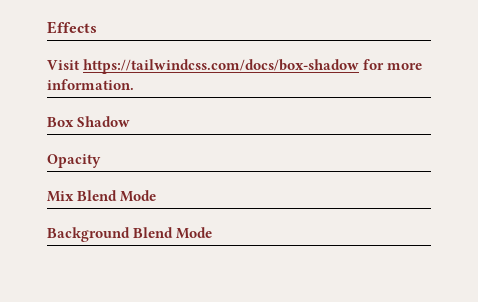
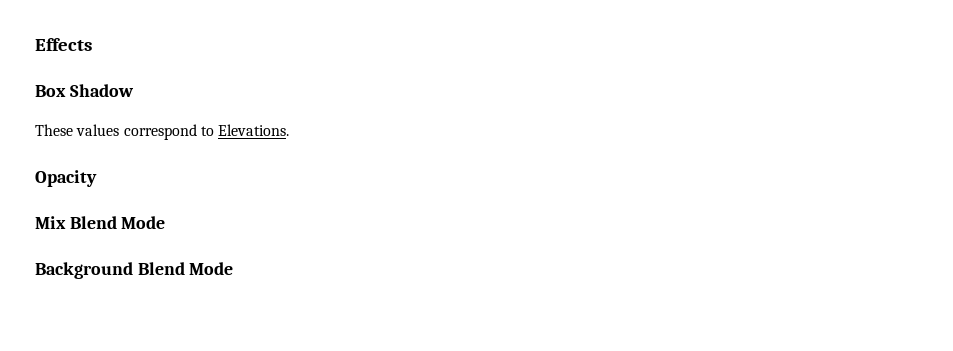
[47,59,423,74] [47,79,134,90] [47,116,131,127] Visit https://tailwindcss.com/docs/box-shadow for more information. // Box Shadow -> [35,84,134,97] [35,124,290,140] Box Shadow // These values correspond to Elevations.

